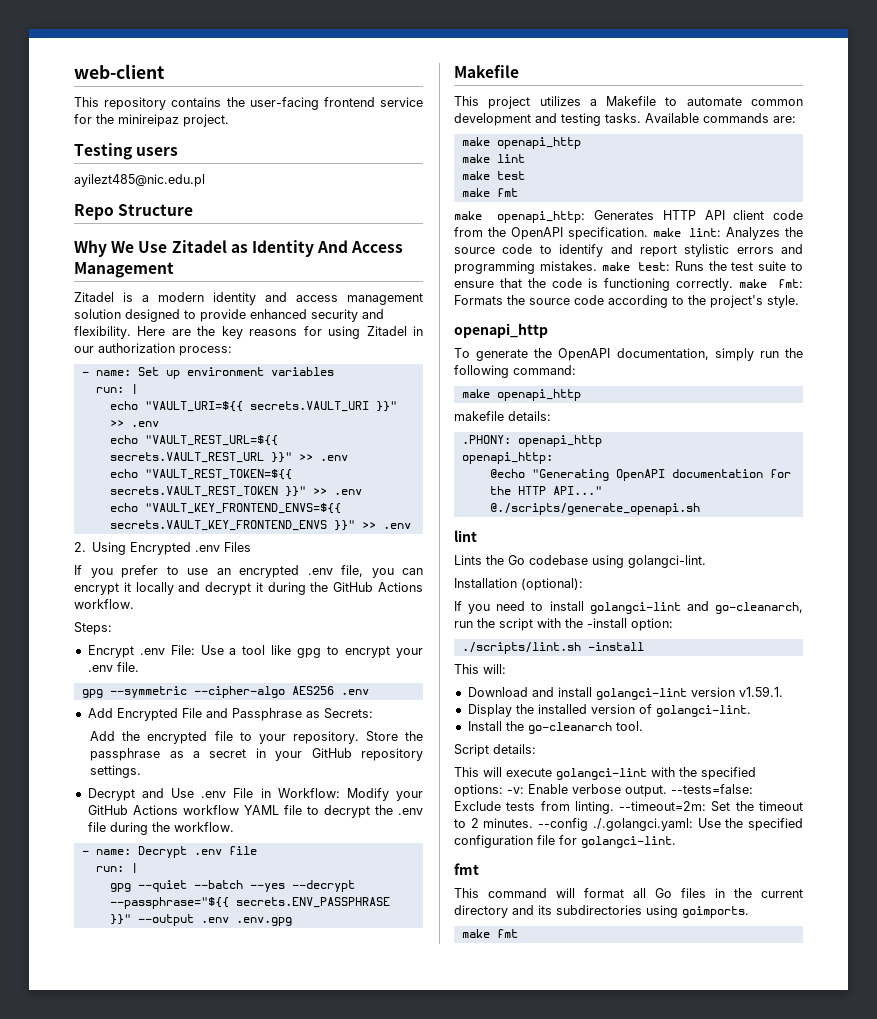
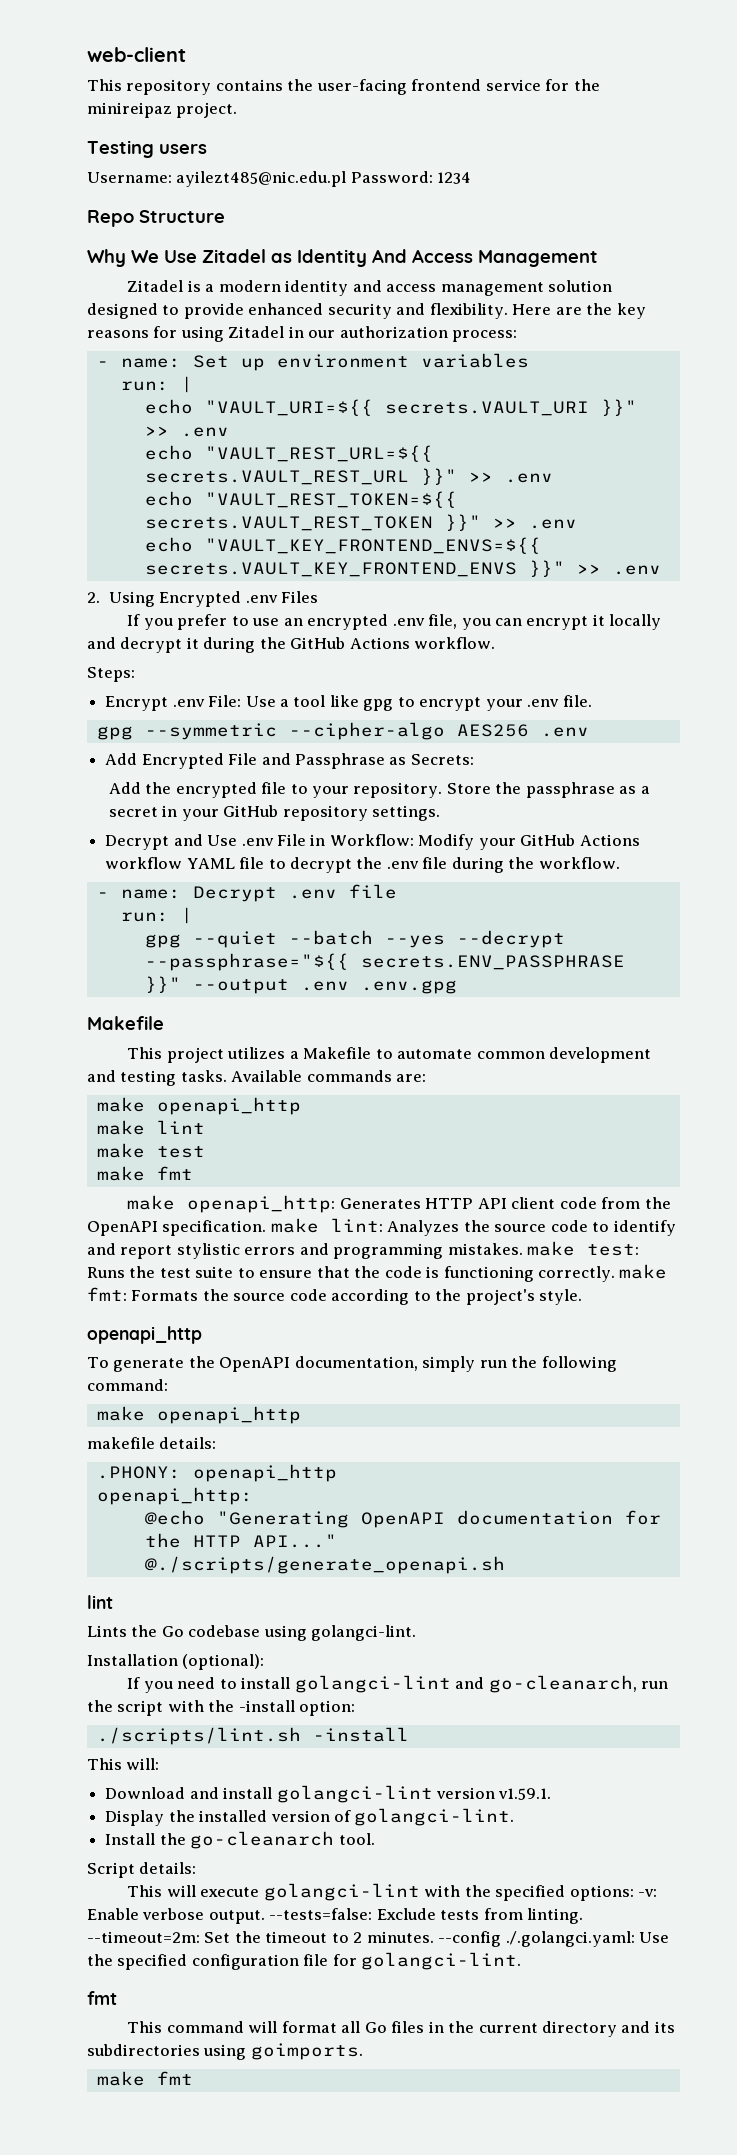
(179, 151) none -> [87,172,172,183] Username:
(205, 180) none -> [350,171,472,184] Password: 1234

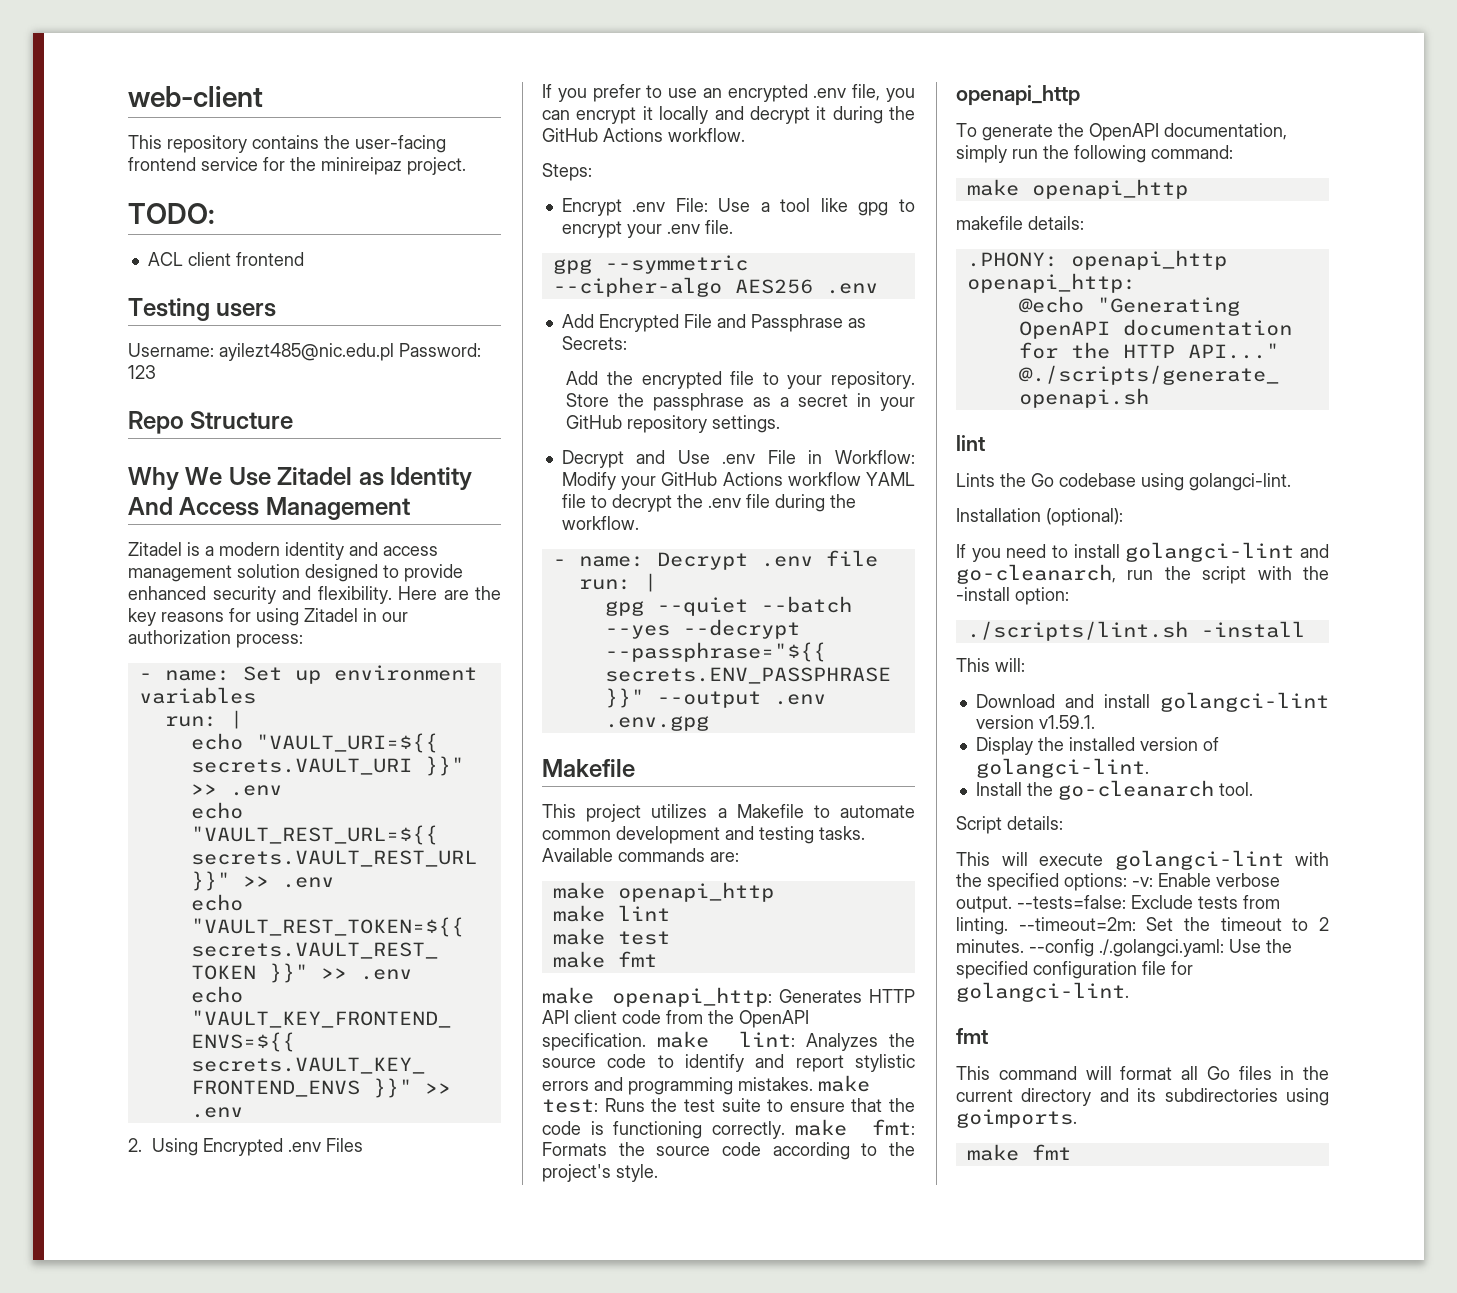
(238, 110) none -> [128,203,215,224] [147,252,304,266] // TODO: // ACL client frontend
[437,172,472,184] 1234 -> [128,365,156,379] 123

